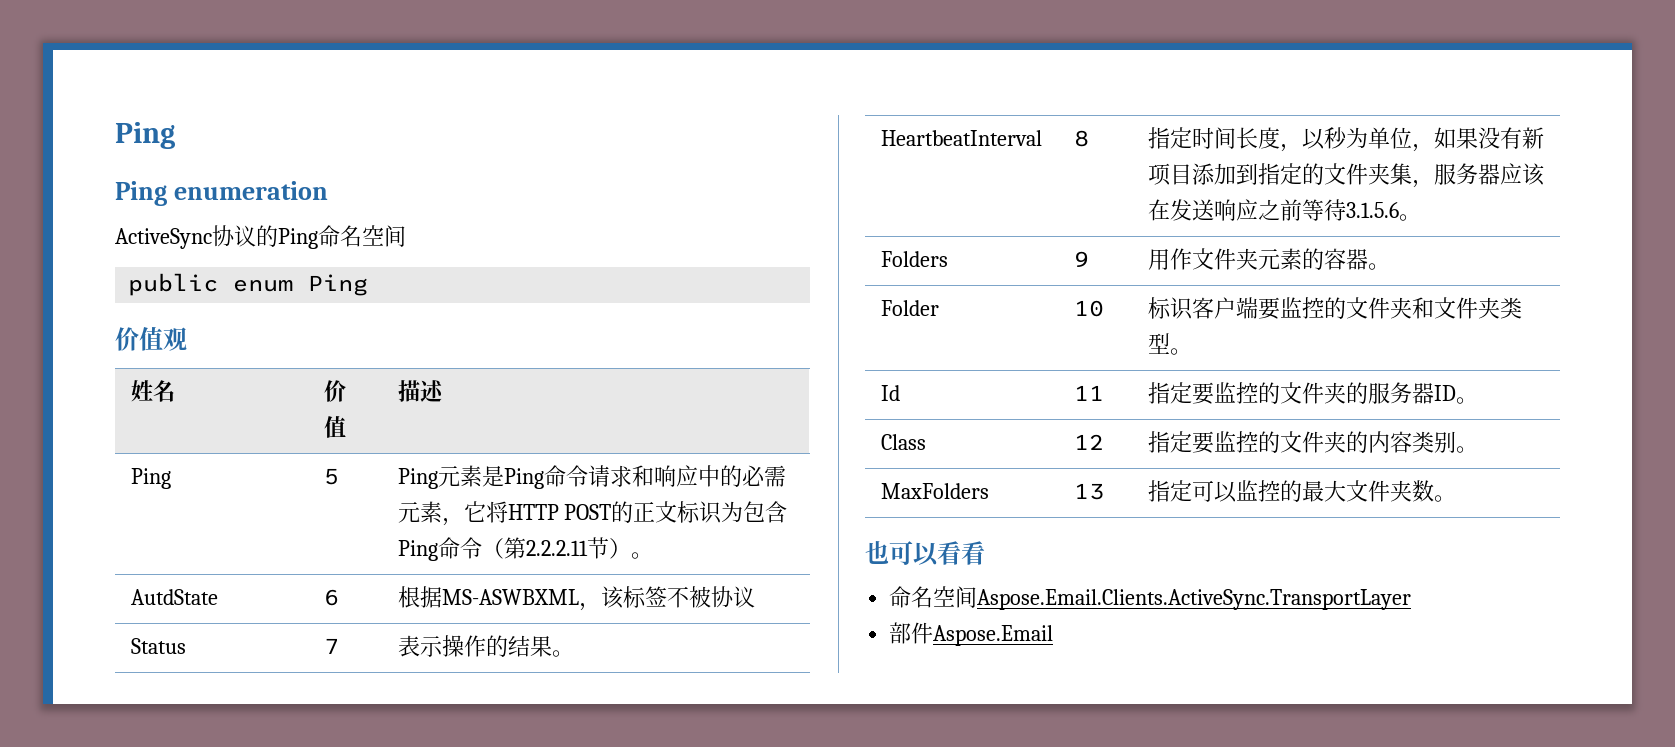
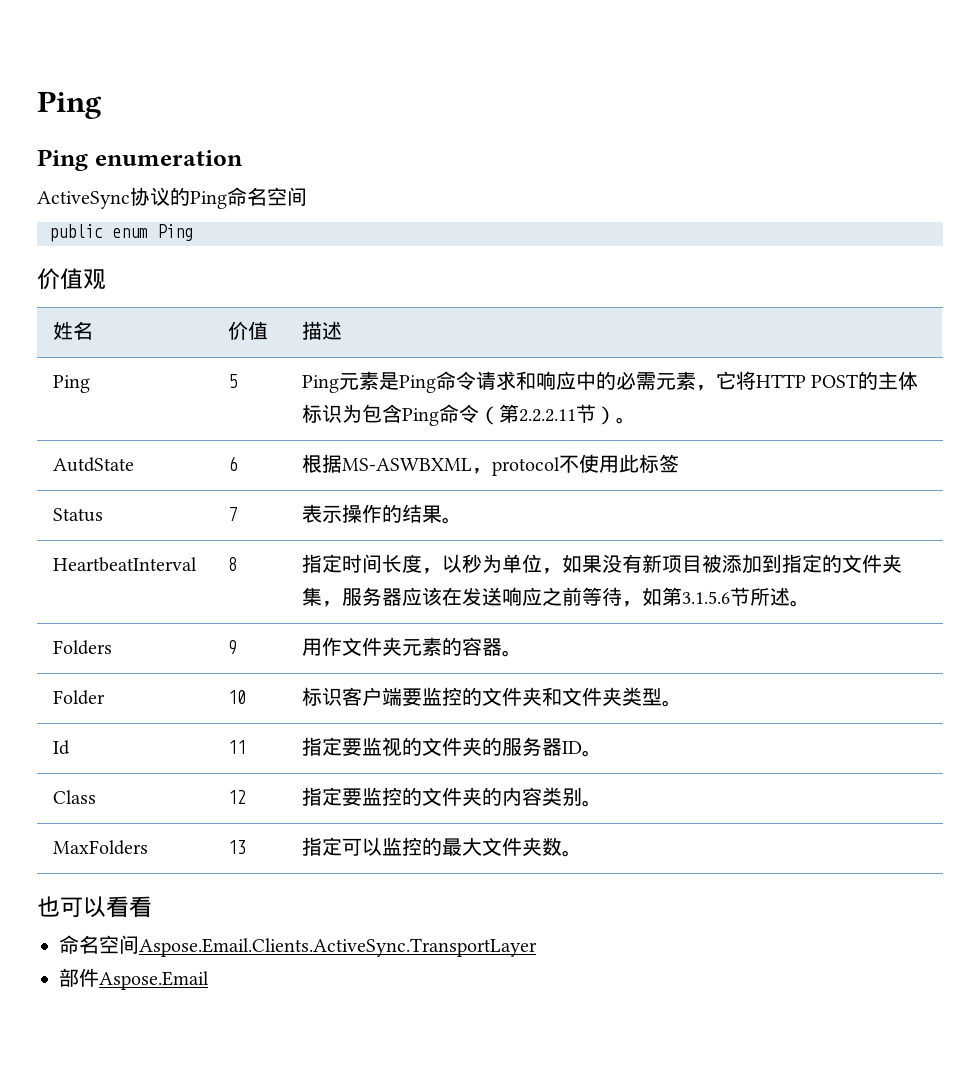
[633,501,678,523] 正文 -> [878,371,919,390] 主体
[600,586,624,609] 该 -> [491,454,639,476] protocol不使用此
[666,586,755,608] 不被协议 -> (679, 463) none
(1192, 174) none -> [701,554,722,573] 被
[1345,202,1399,218] 3.1.5.6 -> [621,587,790,607] ，如第3.1.5.6节所述
[1235,382,1258,404] 控 -> [381,737,402,757] 视

